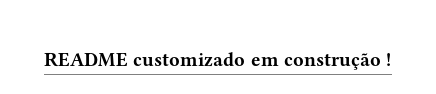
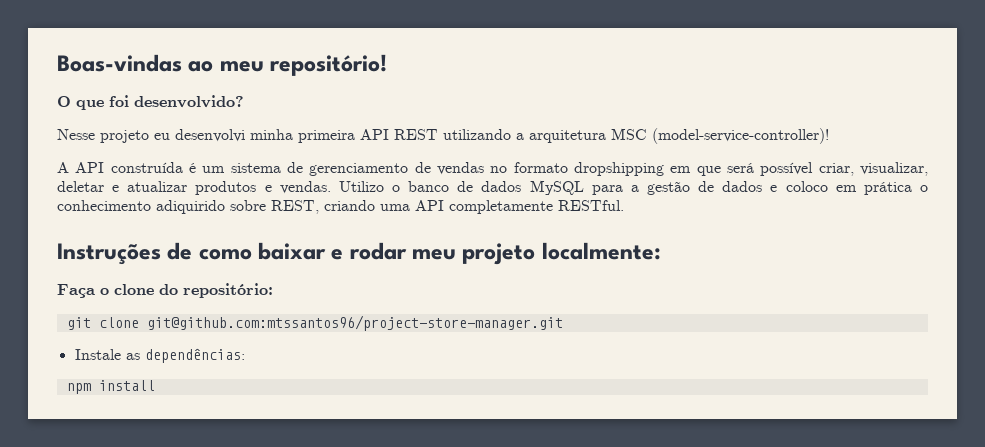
[44,52,392,70] README customizado em construção ! -> [57,54,388,76] [57,95,244,110] [57,128,829,144] [57,162,929,176] [57,180,928,195] [57,200,624,214] [57,242,661,265] [57,283,273,298] [66,315,563,331] [74,348,245,363] [66,380,155,394] Boas-vindas ao meu repositório! // O que foi desenvolvido? // Nesse projeto eu desenvolvi minha primeira API REST utilizando a arquitetura MSC (model-service-controller)! // A API construída é um sistema de gerenciamento de vendas no formato dropshipping em que será possível criar, visualizar, deletar e atualizar produtos e vendas. Utilizo o banco de dados MySQL para a gestão de dados e coloco em prática o conhecimento adiquirido sobre REST, criando uma API completamente RESTful. // Instruções de como baixar e rodar meu projeto localmente: // Faça o clone do repositório: // git clone git@github.com:mtssantos96/project-store-manager.git // Instale as dependências: // npm install

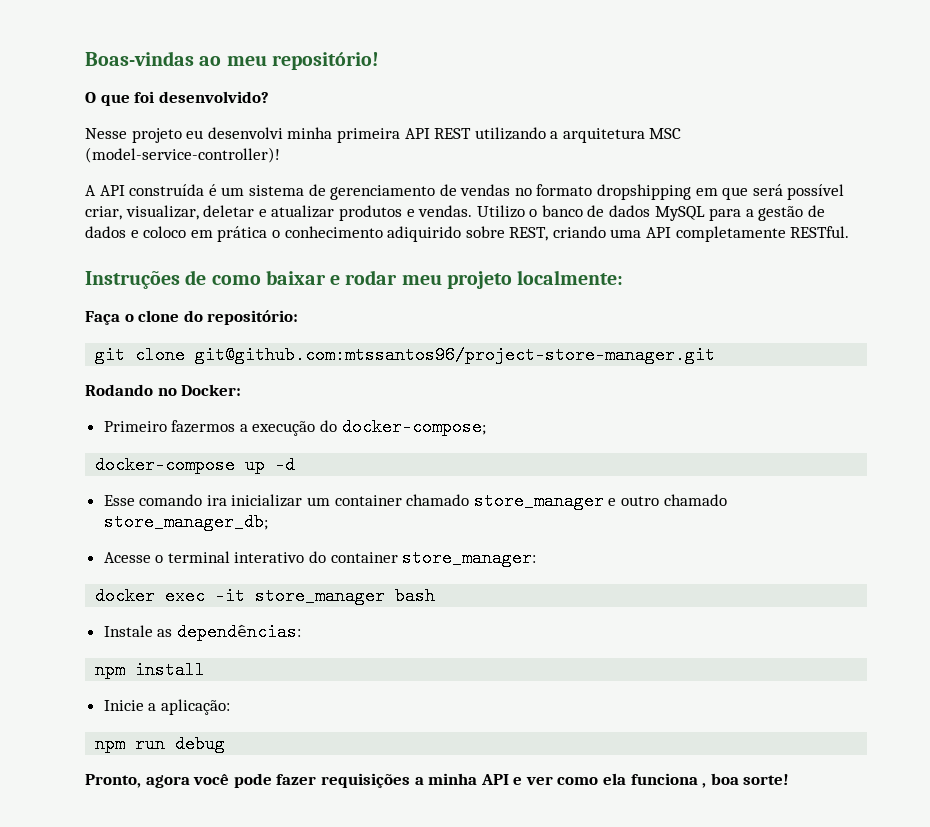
(563, 323) none -> [85,384,242,396] [103,418,486,436] [95,456,296,474] [103,492,727,510] [103,513,268,531] [103,549,537,567] [95,587,436,605] // Rodando no Docker: // Primeiro fazermos a execução do docker-compose; // docker-compose up -d // Esse comando ira inicializar um container chamado store_manager e outro chamado store_manager_db; // Acesse o terminal interativo do container store_manager: // docker exec -it store_manager bash
(155, 385) none -> [103,699,230,715] [95,735,226,753] [85,773,790,788] // Inicie a aplicação: // npm run debug // Pronto, agora você pode fazer requisições a minha API e ver como ela funciona , boa sorte!

